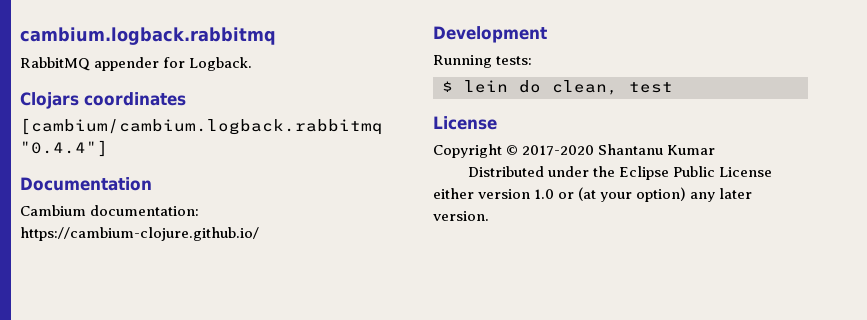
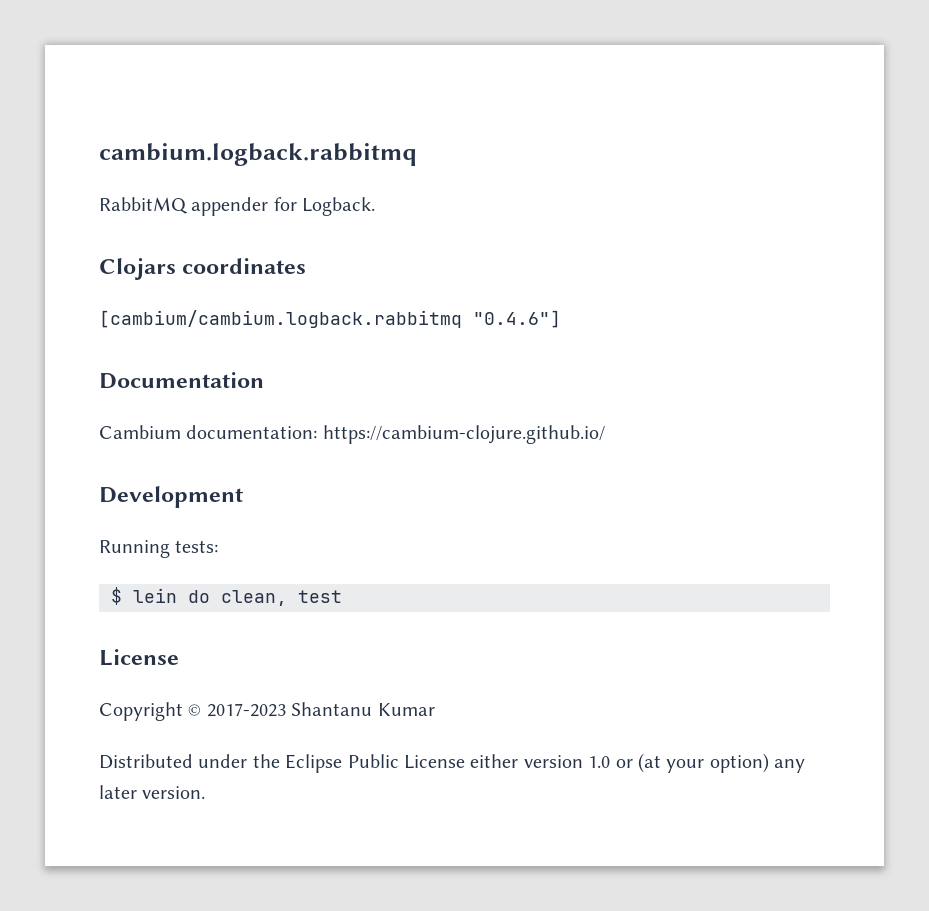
[20,140,108,157] "0.4.4"] -> [473,310,561,328] "0.4.6"]
[522,145,595,156] 2017-2020 -> [206,703,286,717] 2017-2023

